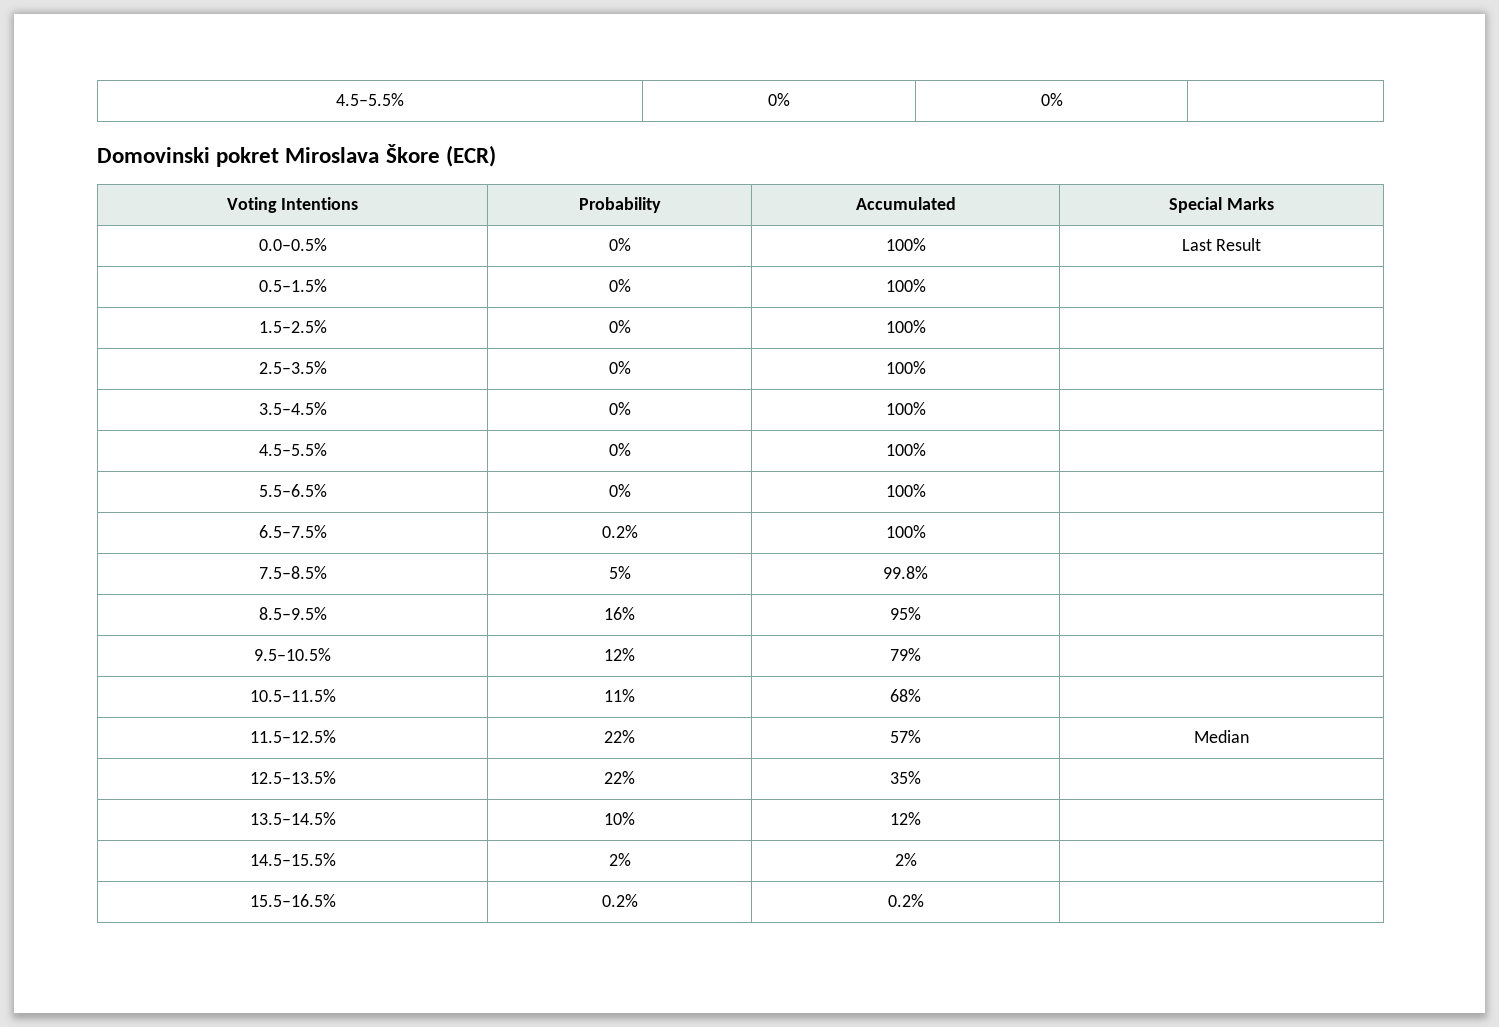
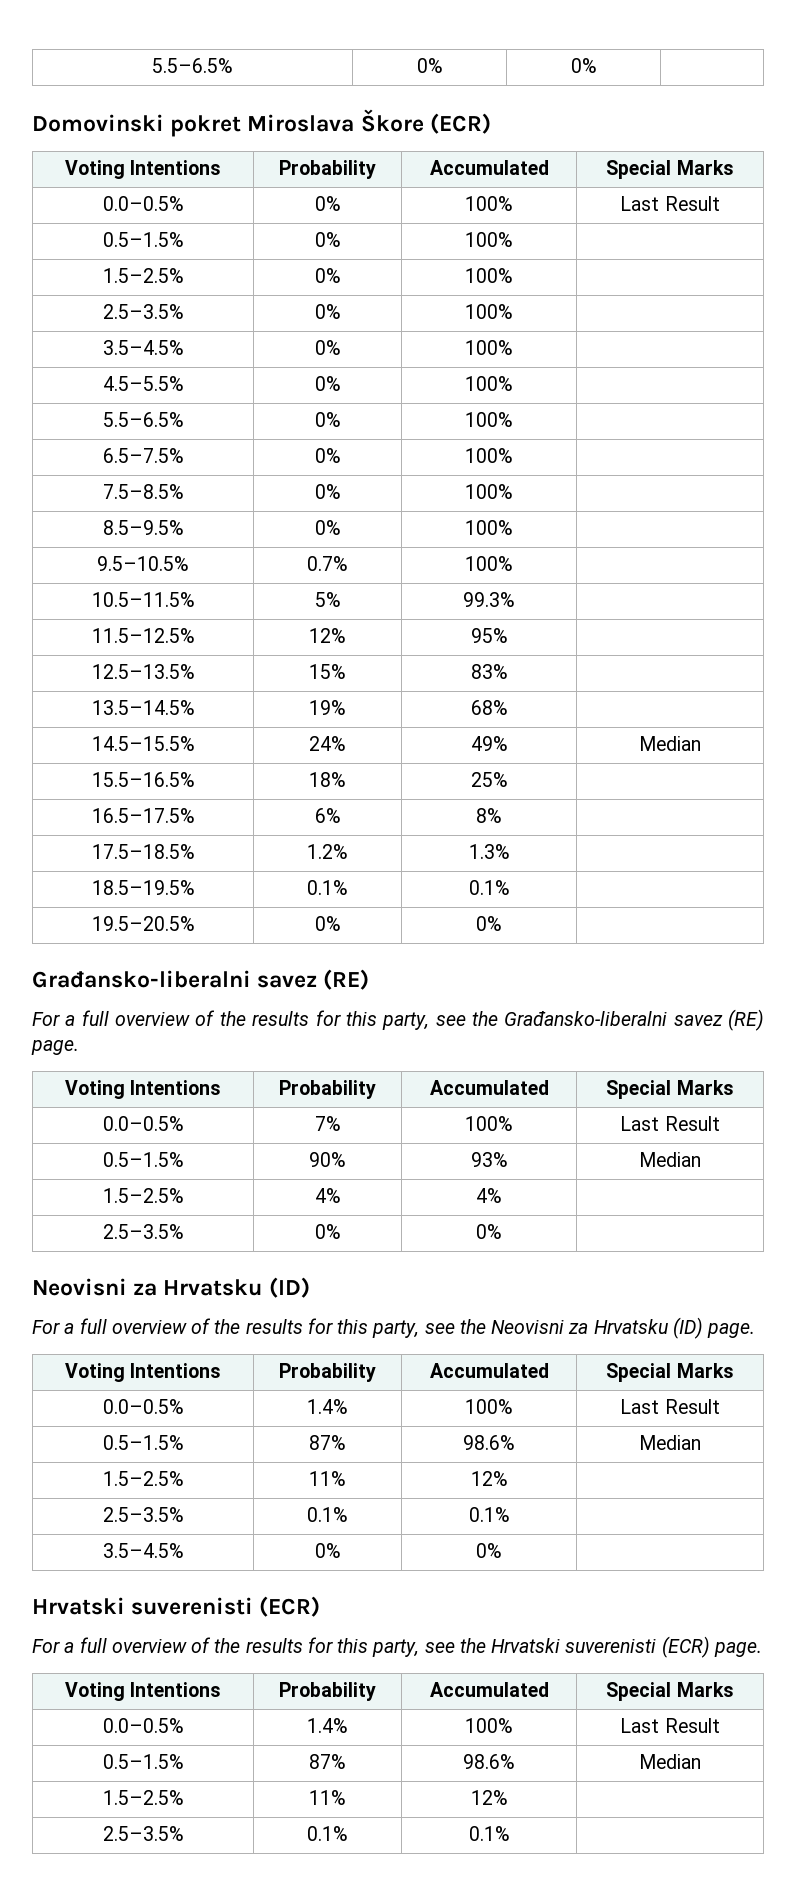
[336,93,404,106] 4.5–5.5% -> [152,58,233,73] 5.5–6.5%
[601,525,638,538] 0.2% -> [314,448,341,463] 0%
[608,566,631,579] [883,566,928,579] 5% | 99.8% -> [314,484,341,499] [465,484,513,499] 0% | 100%
[604,607,635,620] [890,607,921,620] [254,648,331,661] [604,648,635,661] [890,648,921,661] [249,689,336,702] [604,689,635,702] [890,689,921,702] [249,730,336,743] [604,730,635,743] [890,730,921,743] [1194,730,1249,743] [249,771,336,784] [604,771,635,784] [890,771,921,784] [249,812,336,825] [604,812,635,825] [890,812,921,825] [249,853,336,866] [608,853,631,866] [894,853,917,866] [249,894,336,907] [601,894,638,907] [887,894,924,907] 16% | 95% | // 9.5–10.5% | 12% | 79% | // 10.5–11.5% | 11% | 68% | // 11.5–12.5% | 22% | 57% | Median // 12.5–13.5% | 22% | 35% | // 13.5–14.5% | 10% | 12% | // 14.5–15.5% | 2% | 2% | // 15.5–16.5% | 0.2% | 0.2% -> [314,520,341,535] [465,520,513,535] [97,556,189,571] [307,556,348,571] [465,556,513,571] [91,592,195,607] [314,592,341,607] [463,592,515,607] [91,628,195,643] [309,628,346,643] [470,628,508,643] [91,664,195,679] [309,664,346,679] [470,664,508,679] [91,700,195,715] [309,700,346,715] [470,700,508,715] [91,736,195,751] [309,736,346,751] [470,736,508,751] [639,736,701,751] [91,772,195,787] [309,772,346,787] [470,772,508,787] [91,808,195,823] [314,808,341,823] [476,808,502,823] [91,844,195,859] [307,844,348,859] [468,844,510,859] [91,880,195,895] [307,880,348,895] [468,880,510,895] [91,916,195,931] [314,916,341,931] [476,916,502,931] [32,969,370,990] [32,1009,764,1031] [31,1040,79,1055] [64,1080,222,1099] [279,1080,376,1099] [429,1080,549,1095] [606,1080,734,1099] [102,1116,184,1131] [314,1116,341,1131] [465,1116,513,1131] [620,1116,720,1131] [102,1152,184,1167] [309,1152,346,1167] [470,1152,508,1167] [639,1152,701,1167] [102,1188,184,1203] [314,1188,341,1203] [476,1188,502,1203] [102,1224,184,1239] [314,1224,341,1239] [476,1224,502,1239] [32,1277,310,1298] [32,1317,756,1339] [64,1363,222,1382] [279,1363,376,1382] [429,1363,549,1378] [606,1363,734,1382] [102,1399,184,1414] [307,1399,348,1414] [465,1399,513,1414] [620,1399,720,1414] [102,1435,184,1450] [309,1435,346,1450] [463,1435,515,1450] [639,1435,701,1450] [102,1471,184,1486] [309,1471,346,1486] [470,1471,508,1486] [102,1507,184,1522] [307,1507,348,1522] [468,1507,510,1522] [102,1543,184,1558] [314,1543,341,1558] [476,1543,502,1558] [32,1596,321,1617] [32,1636,762,1658] [64,1682,222,1701] [279,1682,376,1701] [429,1682,549,1697] [606,1682,734,1701] [102,1718,184,1733] [307,1718,348,1733] [465,1718,513,1733] [620,1718,720,1733] [102,1754,184,1769] [309,1754,346,1769] [463,1754,515,1769] [639,1754,701,1769] [102,1790,184,1805] [309,1790,346,1805] [470,1790,508,1805] [102,1826,184,1841] [307,1826,348,1841] [468,1826,510,1841] 0% | 100% | // 9.5–10.5% | 0.7% | 100% | // 10.5–11.5% | 5% | 99.3% | // 11.5–12.5% | 12% | 95% | // 12.5–13.5% | 15% | 83% | // 13.5–14.5% | 19% | 68% | // 14.5–15.5% | 24% | 49% | Median // 15.5–16.5% | 18% | 25% | // 16.5–17.5% | 6% | 8% | // 17.5–18.5% | 1.2% | 1.3% | // 18.5–19.5% | 0.1% | 0.1% | // 19.5–20.5% | 0% | 0% | // Građansko-liberalni savez (RE) // For a full overview of the results for this party, see the Građansko-liberalni savez (RE) page. // Voting Intentions | Probability | Accumulated | Special Marks // 0.0–0.5% | 7% | 100% | Last Result // 0.5–1.5% | 90% | 93% | Median // 1.5–2.5% | 4% | 4% | // 2.5–3.5% | 0% | 0% | // Neovisni za Hrvatsku (ID) // For a full overview of the results for this party, see the Neovisni za Hrvatsku (ID) page. // Voting Intentions | Probability | Accumulated | Special Marks // 0.0–0.5% | 1.4% | 100% | Last Result // 0.5–1.5% | 87% | 98.6% | Median // 1.5–2.5% | 11% | 12% | // 2.5–3.5% | 0.1% | 0.1% | // 3.5–4.5% | 0% | 0% | // Hrvatski suverenisti (ECR) // For a full overview of the results for this party, see the Hrvatski suverenisti (ECR) page. // Voting Intentions | Probability | Accumulated | Special Marks // 0.0–0.5% | 1.4% | 100% | Last Result // 0.5–1.5% | 87% | 98.6% | Median // 1.5–2.5% | 11% | 12% | // 2.5–3.5% | 0.1% | 0.1%

